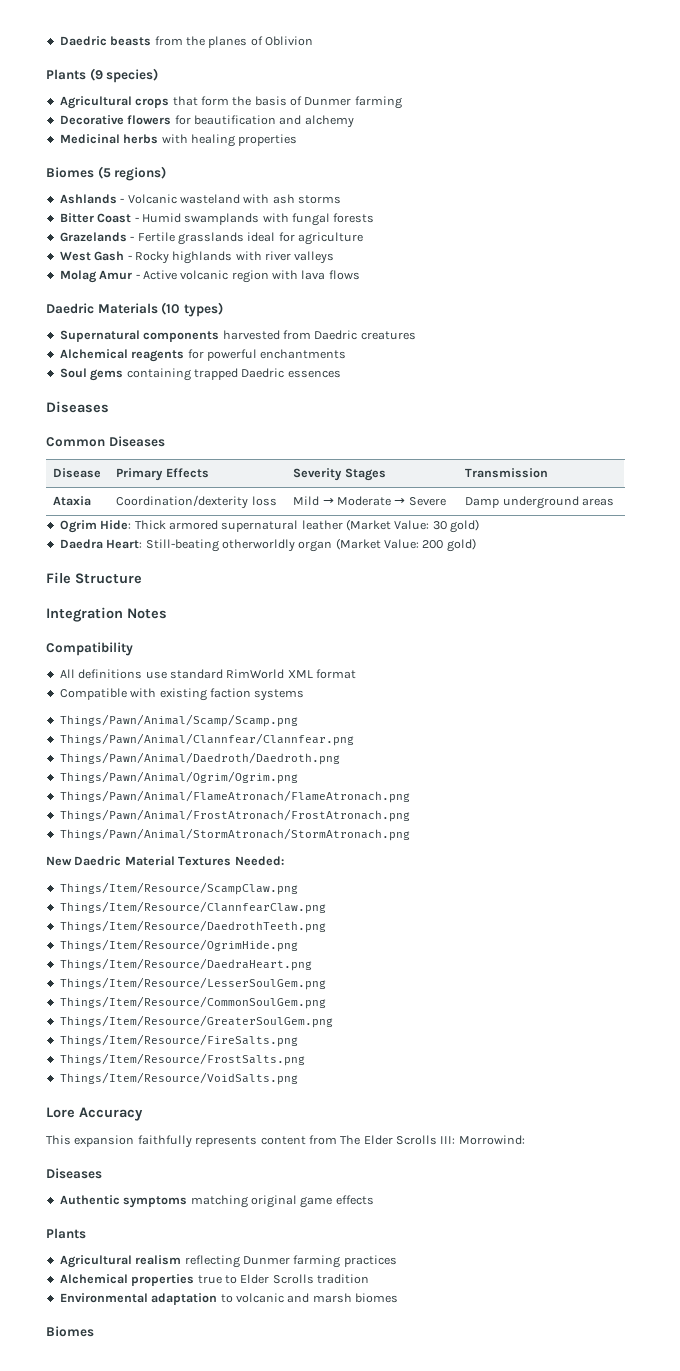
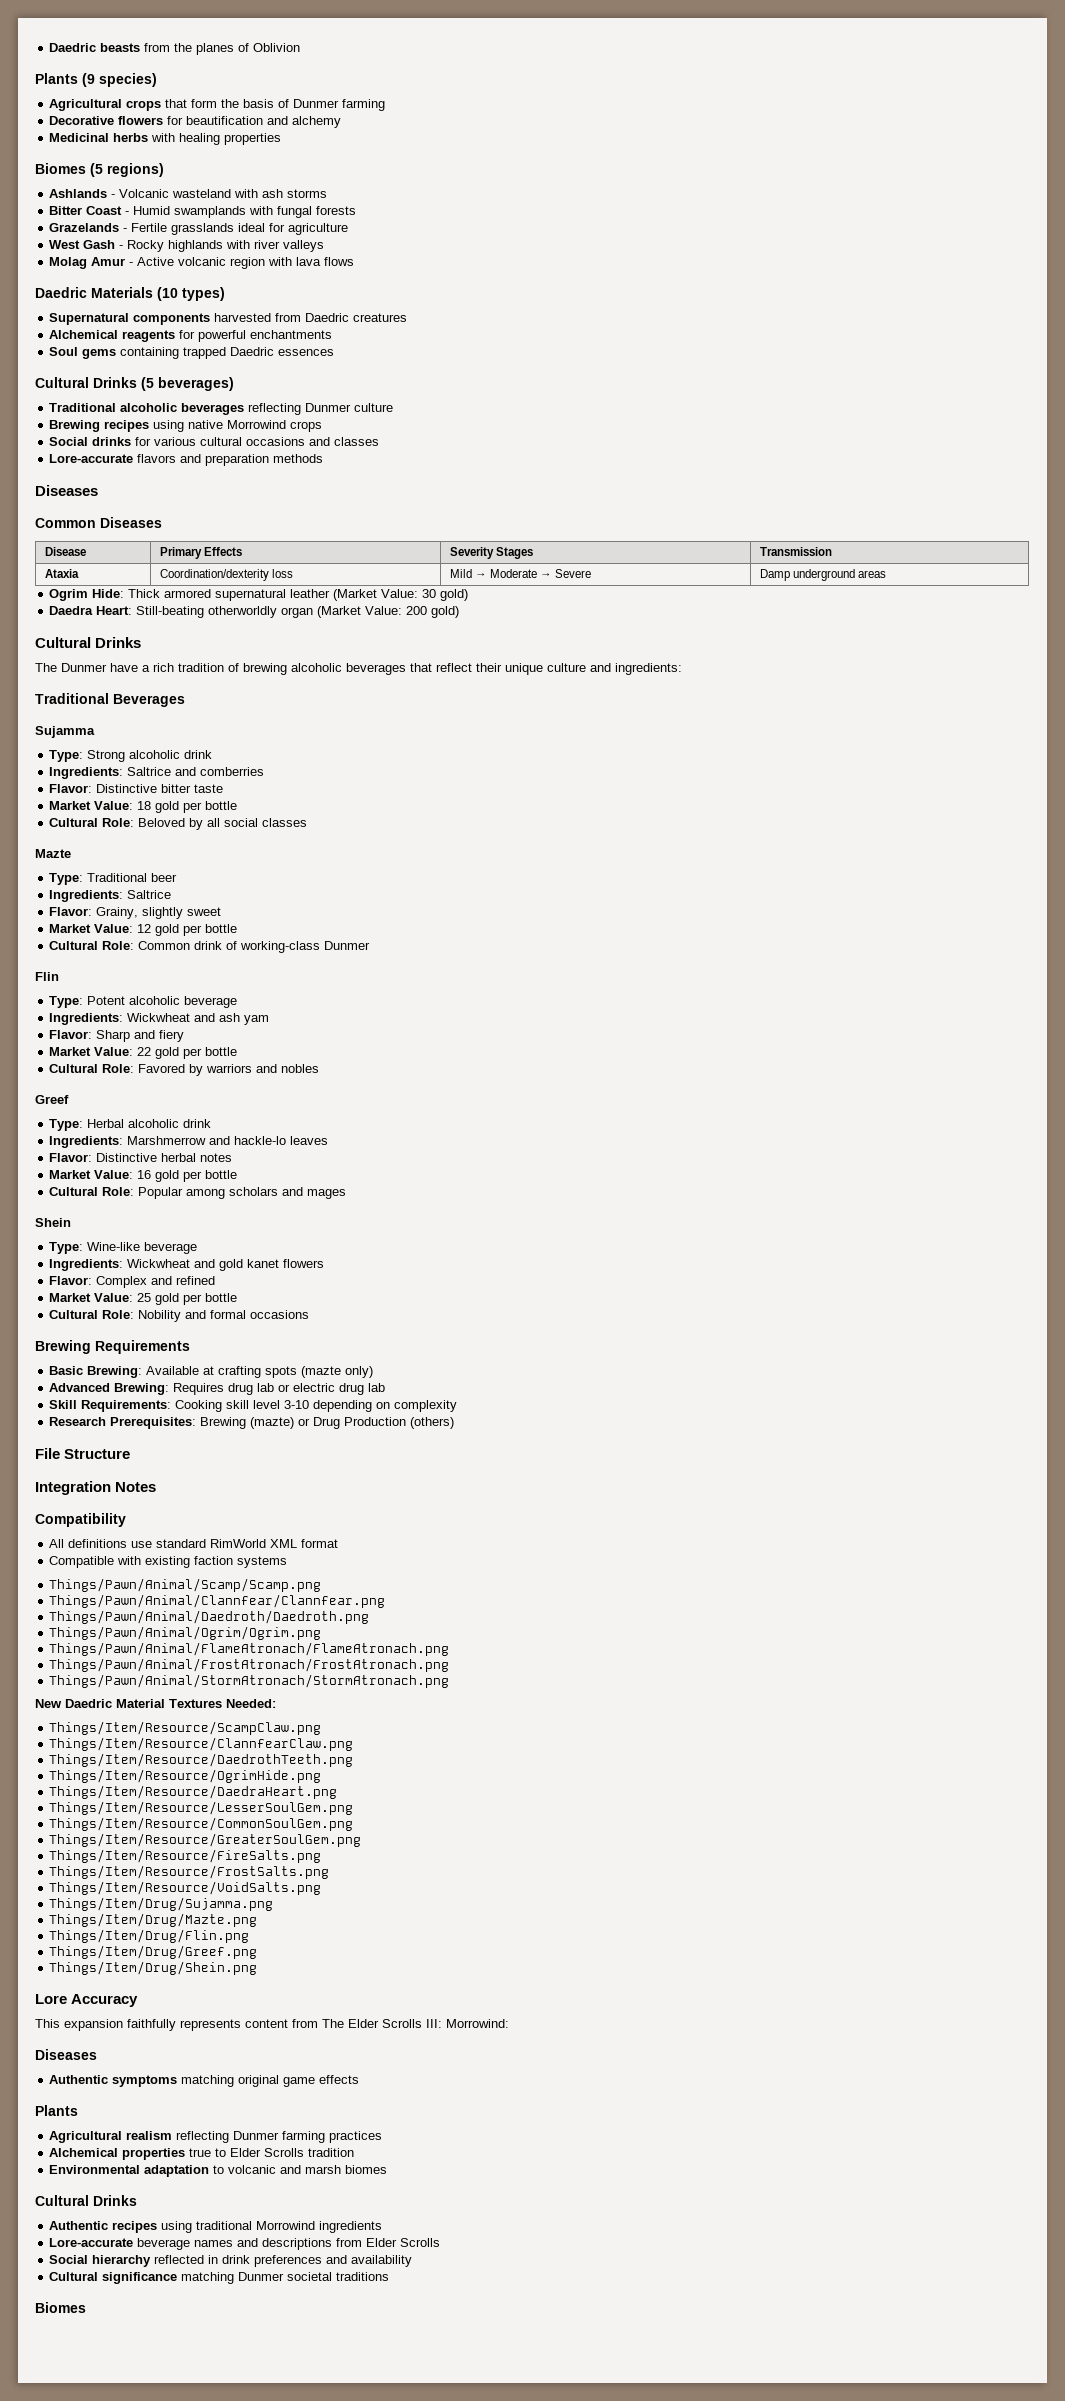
(341, 374) none -> [35,377,234,391] [49,403,394,415] [49,420,323,432] [49,437,380,446] [49,454,324,466] // Cultural Drinks (5 beverages) // Traditional alcoholic beverages reflecting Dunmer culture // Brewing recipes using native Morrowind crops // Social drinks for various cultural occasions and classes // Lore-accurate flavors and preparation methods
(476, 545) none -> [35,637,142,648] [35,663,682,675] [35,693,185,707] [35,726,95,738] [49,750,213,762] [49,767,265,779] [49,784,224,793] [49,801,238,813] [49,818,308,830] [35,849,71,858] [49,873,178,885] [49,890,172,902] [49,907,222,919] [49,924,238,936] [49,941,371,953] [35,972,59,981] [49,996,238,1008] [49,1013,270,1025] [49,1030,185,1042] [49,1047,238,1059] [49,1064,320,1076] [35,1095,69,1104] [49,1119,212,1131] [49,1136,329,1148] [49,1153,233,1162] [49,1170,238,1182] [49,1187,347,1199] [35,1218,71,1227] [49,1242,198,1254] [49,1259,325,1271] [49,1276,216,1288] [49,1293,238,1305] [49,1310,310,1322] [35,1340,190,1354] [49,1366,374,1378] [49,1383,386,1395] [49,1400,458,1412] [49,1417,455,1429] // Cultural Drinks // The Dunmer have a rich tradition of brewing alcoholic beverages that reflect their unique culture and ingredients: // Traditional Beverages // Sujamma // Type: Strong alcoholic drink // Ingredients: Saltrice and comberries // Flavor: Distinctive bitter taste // Market Value: 18 gold per bottle // Cultural Role: Beloved by all social classes // Mazte // Type: Traditional beer // Ingredients: Saltrice // Flavor: Grainy, slightly sweet // Market Value: 12 gold per bottle // Cultural Role: Common drink of working-class Dunmer // Flin // Type: Potent alcoholic beverage // Ingredients: Wickwheat and ash yam // Flavor: Sharp and fiery // Market Value: 22 gold per bottle // Cultural Role: Favored by warriors and nobles // Greef // Type: Herbal alcoholic drink // Ingredients: Marshmerrow and hackle-lo leaves // Flavor: Distinctive herbal notes // Market Value: 16 gold per bottle // Cultural Role: Popular among scholars and mages // Shein // Type: Wine-like beverage // Ingredients: Wickwheat and gold kanet flowers // Flavor: Complex and refined // Market Value: 25 gold per bottle // Cultural Role: Nobility and formal occasions // Brewing Requirements // Basic Brewing: Available at crafting spots (mazte only) // Advanced Brewing: Requires drug lab or electric drug lab // Skill Requirements: Cooking skill level 3-10 depending on complexity // Research Prerequisites: Brewing (mazte) or Drug Production (others)
(298, 1078) none -> [49,1897,274,1911] [49,1913,258,1927] [49,1929,250,1943] [49,1945,258,1959] [49,1961,258,1975] // Things/Item/Drug/Sujamma.png // Things/Item/Drug/Mazte.png // Things/Item/Drug/Flin.png // Things/Item/Drug/Greef.png // Things/Item/Drug/Shein.png
(398, 1298) none -> [35,2195,137,2206] [49,2221,383,2233] [49,2238,441,2250] [49,2255,413,2267] [49,2272,390,2284] // Cultural Drinks // Authentic recipes using traditional Morrowind ingredients // Lore-accurate beverage names and descriptions from Elder Scrolls // Social hierarchy reflected in drink preferences and availability // Cultural significance matching Dunmer societal traditions

